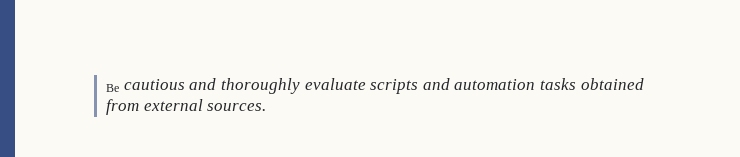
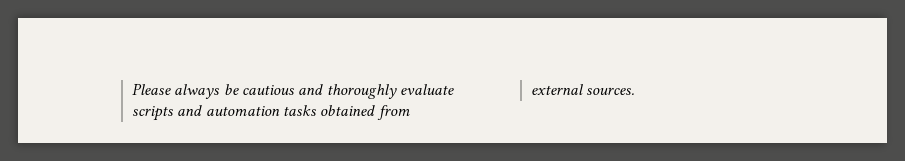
[106,84,120,92] Be -> [131,83,239,99] Please always be

